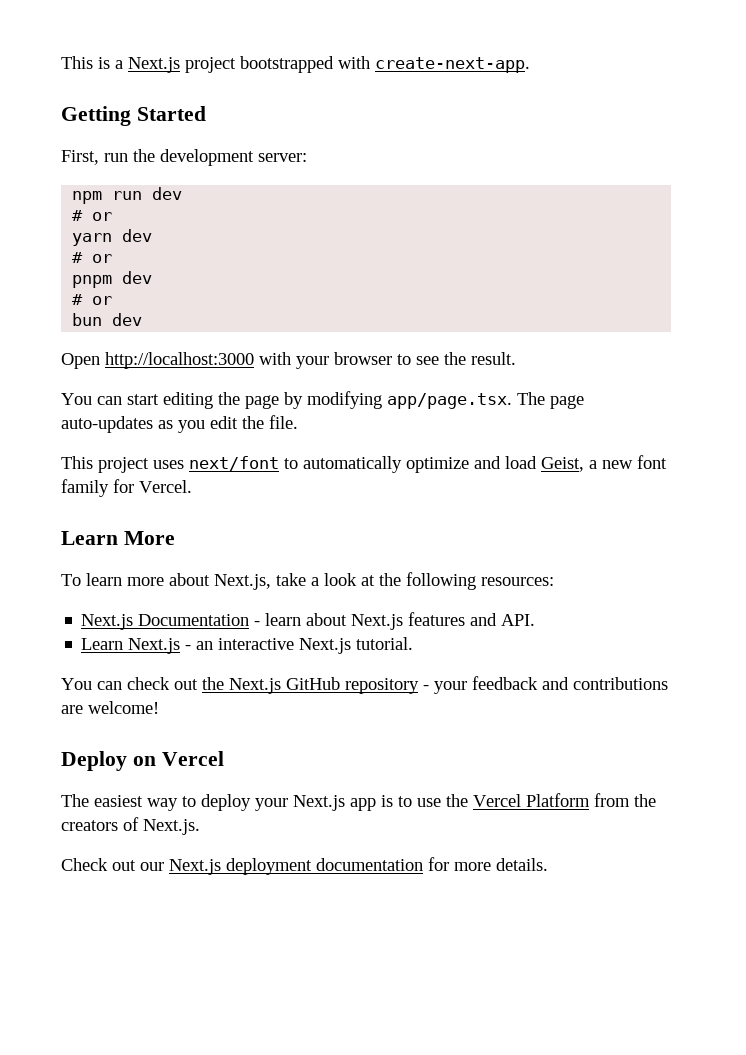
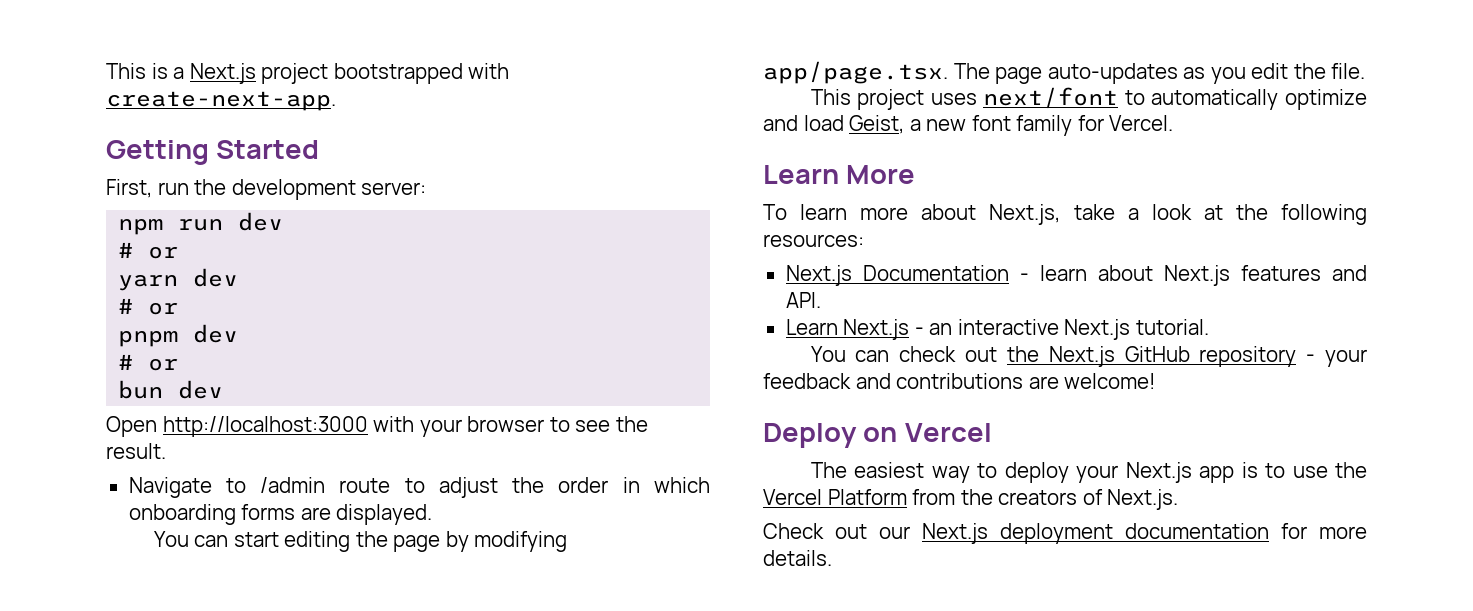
(516, 358) none -> [128,477,711,498] [128,504,433,525] // Navigate to /admin route to adjust the order in which onboarding forms are displayed.

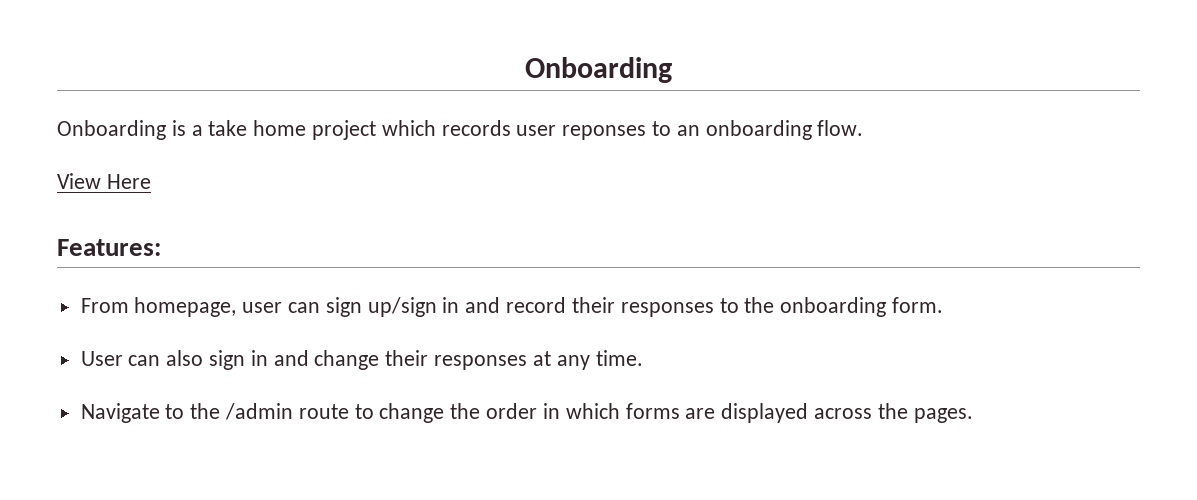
[106,63,510,84] [106,91,336,111] [106,140,320,165] [106,179,427,200] [118,212,284,235] [118,242,179,259] [118,268,239,291] [118,298,179,315] [118,324,239,347] [118,354,179,371] [118,380,224,399] [106,416,648,437] [106,443,166,459] This is a Next.js project bootstrapped with create-next-app. // Getting Started // First, run the development server: // npm run dev // # or // yarn dev // # or // pnpm dev // # or // bun dev // Open http://localhost:3000 with your browser to see the result. -> [525,57,672,83] [57,120,864,140] [57,173,151,189] [57,239,161,256] [80,297,943,317] [80,350,643,370] Onboarding // Onboarding is a take home project which records user reponses to an onboarding flow. // View Here // Features: // From homepage, user can sign up/sign in and record their responses to the onboarding form. // User can also sign in and change their responses at any time.
(246, 485) none -> [190,403,221,419] the
[438,477,498,498] adjust -> [379,403,445,423] change
[128,504,236,525] onboarding -> (620, 411) none
[336,504,433,525] [153,531,568,552] [763,61,1366,84] [810,87,1367,110] [763,115,1174,136] [763,165,916,184] [763,204,1367,225] [763,234,864,247] [785,265,1367,286] [785,292,821,308] [785,319,1209,340] [810,346,1368,367] [763,373,1156,389] [763,423,992,448] [810,462,1367,483] [763,489,1179,510] [763,523,1367,544] [763,550,832,566] displayed. // You can start editing the page by modifying app/page.tsx. The page auto-updates as you edit the file. // This project uses next/font to automatically optimize and load Geist, a new font family for Vercel. // Learn More // To learn more about Next.js, take a look at the following resources: // Next.js Documentation - learn about Next.js features and API. // Learn Next.js - an interactive Next.js tutorial. // You can check out the Next.js GitHub repository - your feedback and contributions are welcome! // Deploy on Vercel // The easiest way to deploy your Next.js app is to use the Vercel Platform from the creators of Next.js. // Check out our Next.js deployment documentation for more details. -> [721,403,973,423] displayed across the pages.

